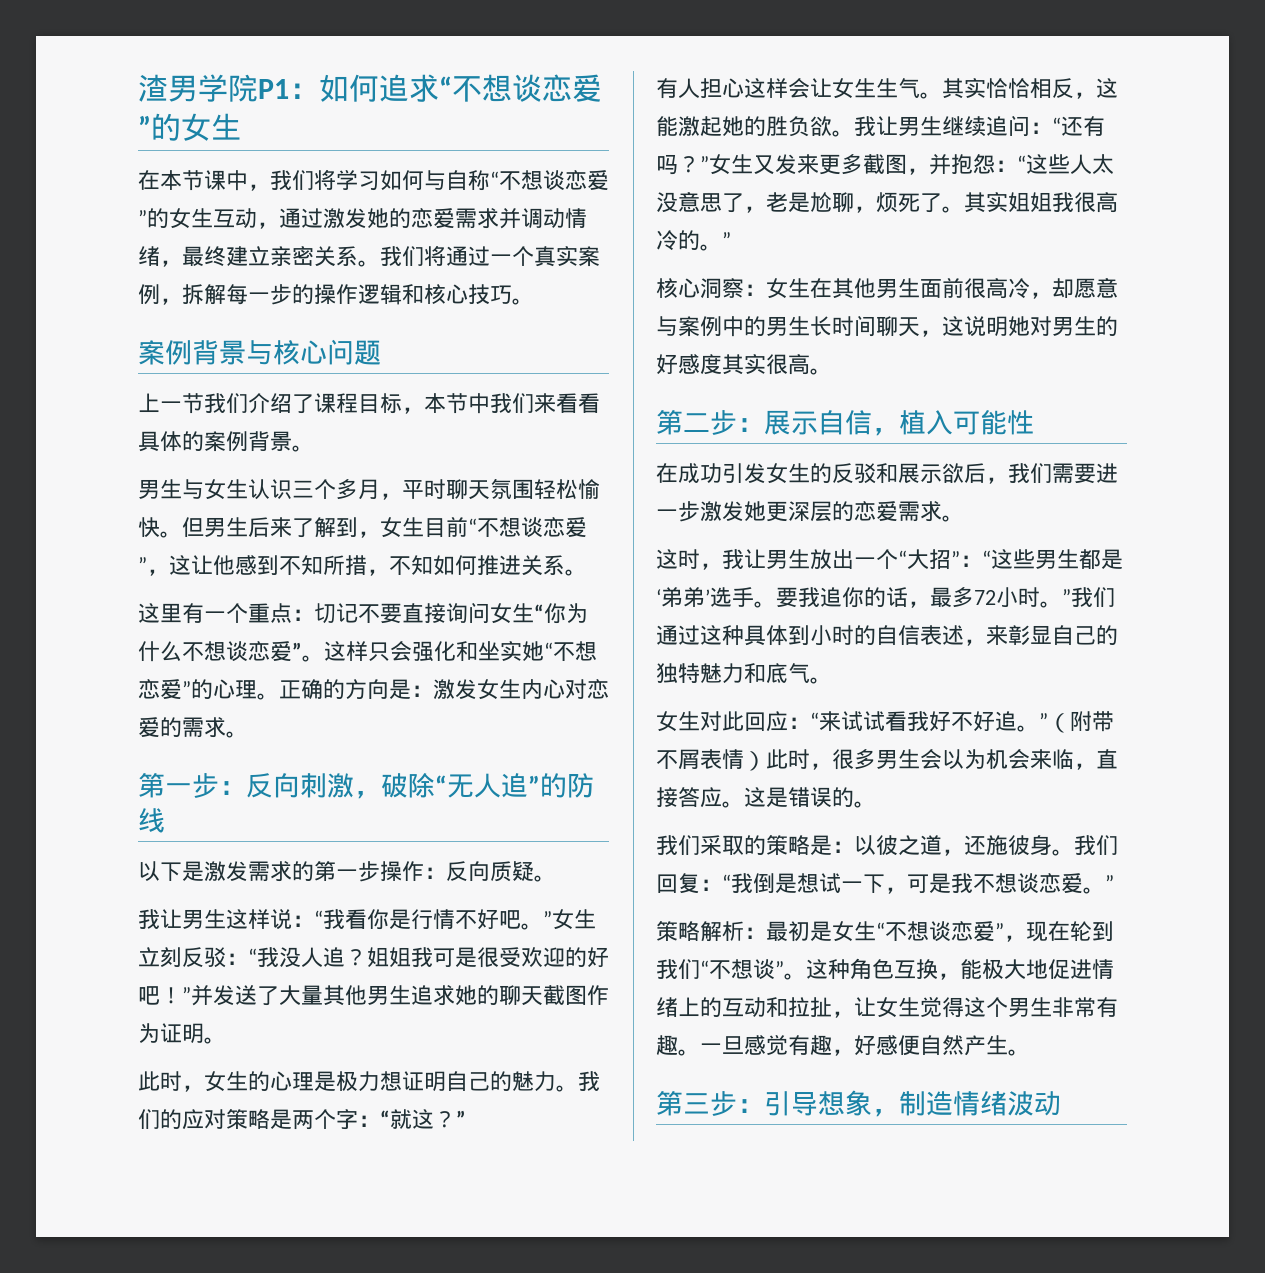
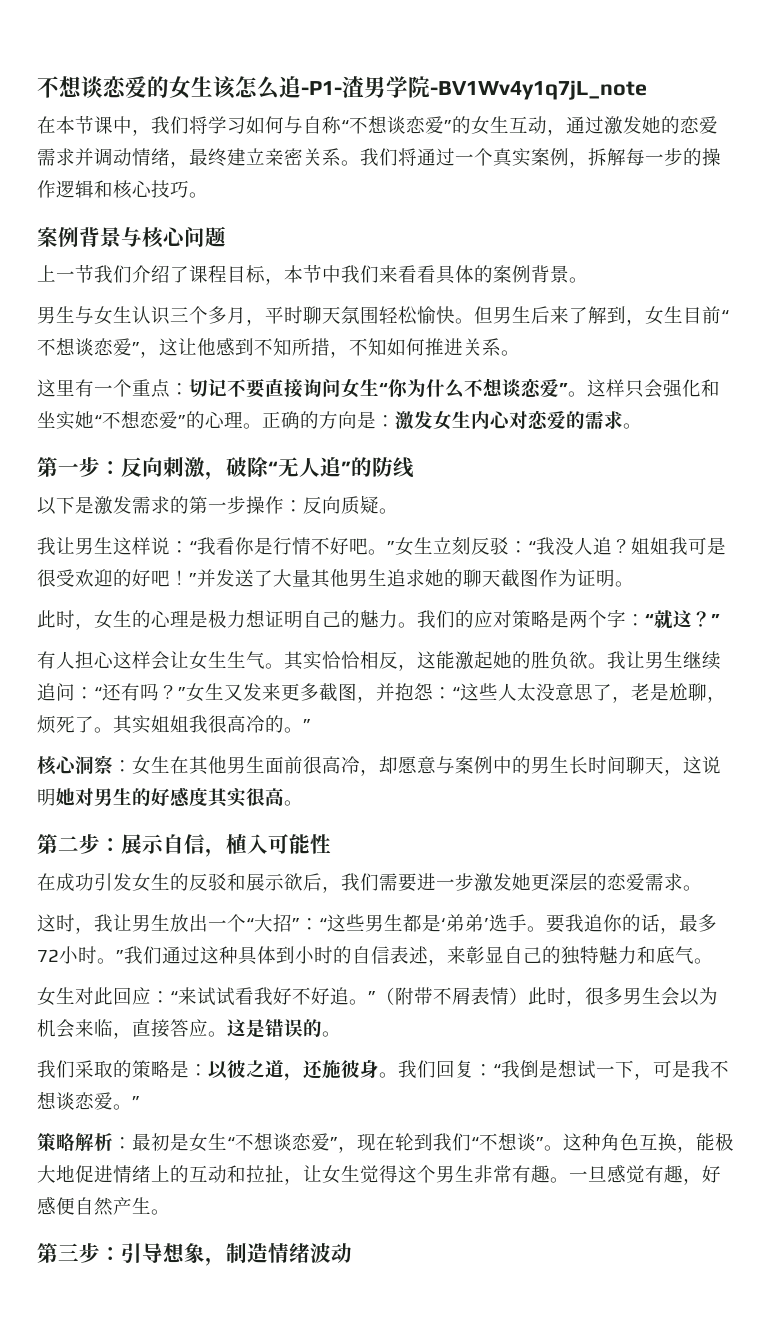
[138,74,602,102] [138,113,241,141] 渣男学院P1：如何追求“不想谈恋爱”的女生 -> [37,76,647,100] 不想谈恋爱的女生该怎么追-P1-渣男学院-BV1Wv4y1q7jL_note

